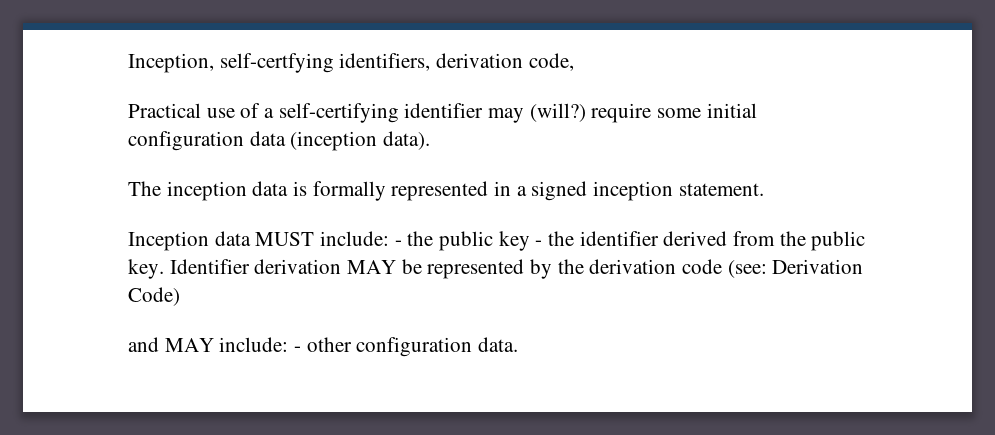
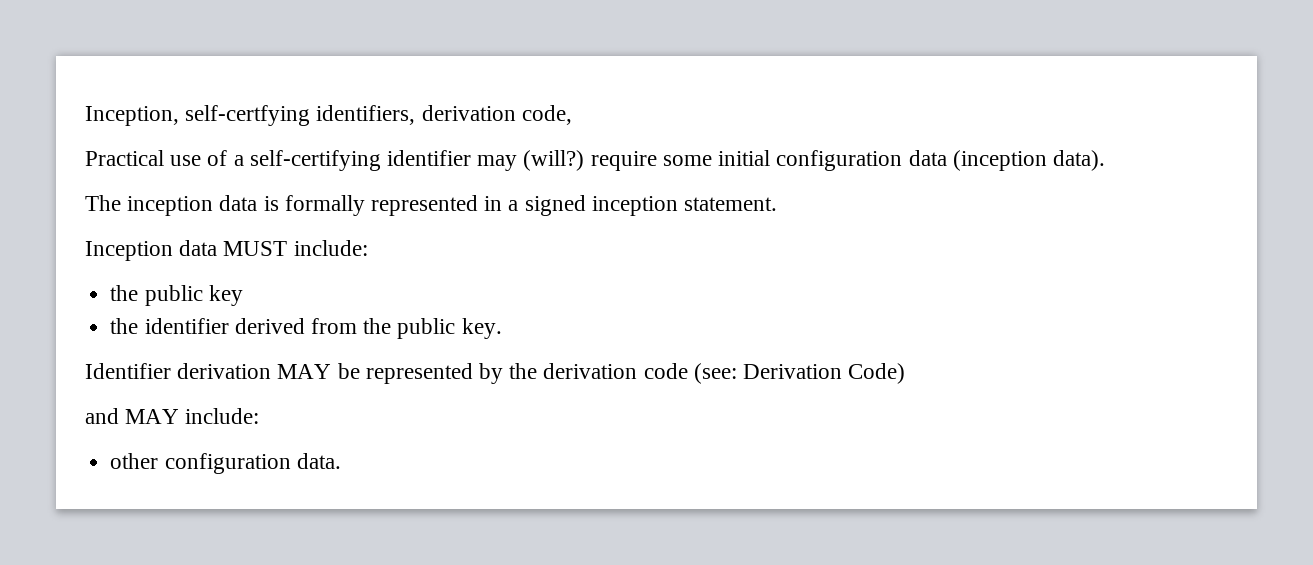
[394,240,402,246] - -> (368, 248) //
[535,240,543,246] - -> (243, 295) //
(164, 269) none -> (502, 328) //
[294,346,302,352] - -> (260, 416) //

